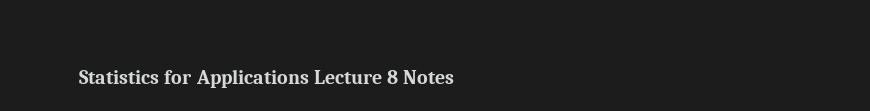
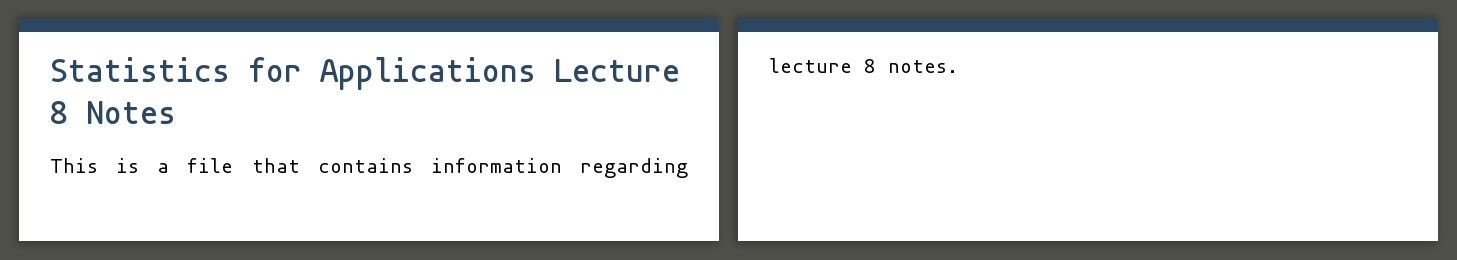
(455, 77) none -> [50,158,688,178] [769,58,958,73] // This is a file that contains information regarding lecture 8 notes.

